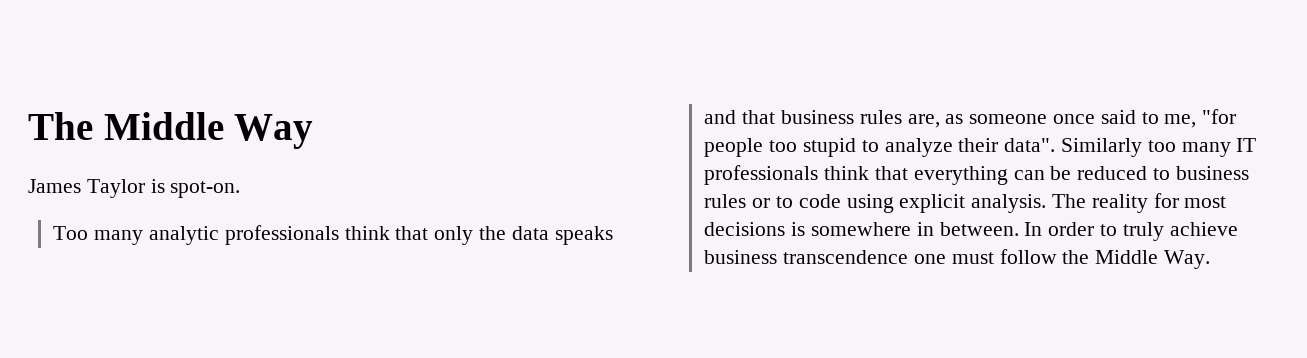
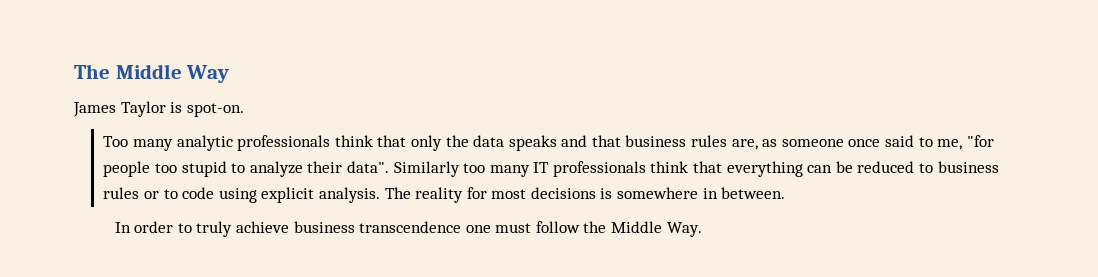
(1019, 229) none -> (786, 193) //

